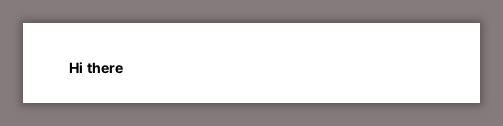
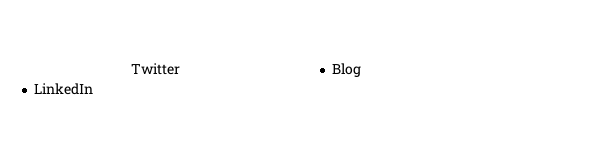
[69,62,123,74] Hi there -> [131,63,180,75] [34,83,94,95] [332,63,362,77] Twitter // LinkedIn // Blog

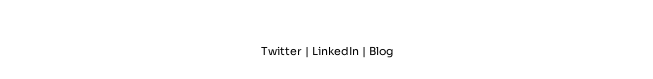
(180, 69) // -> [304,46,309,58] |
(94, 89) // -> [361,46,366,58] |

